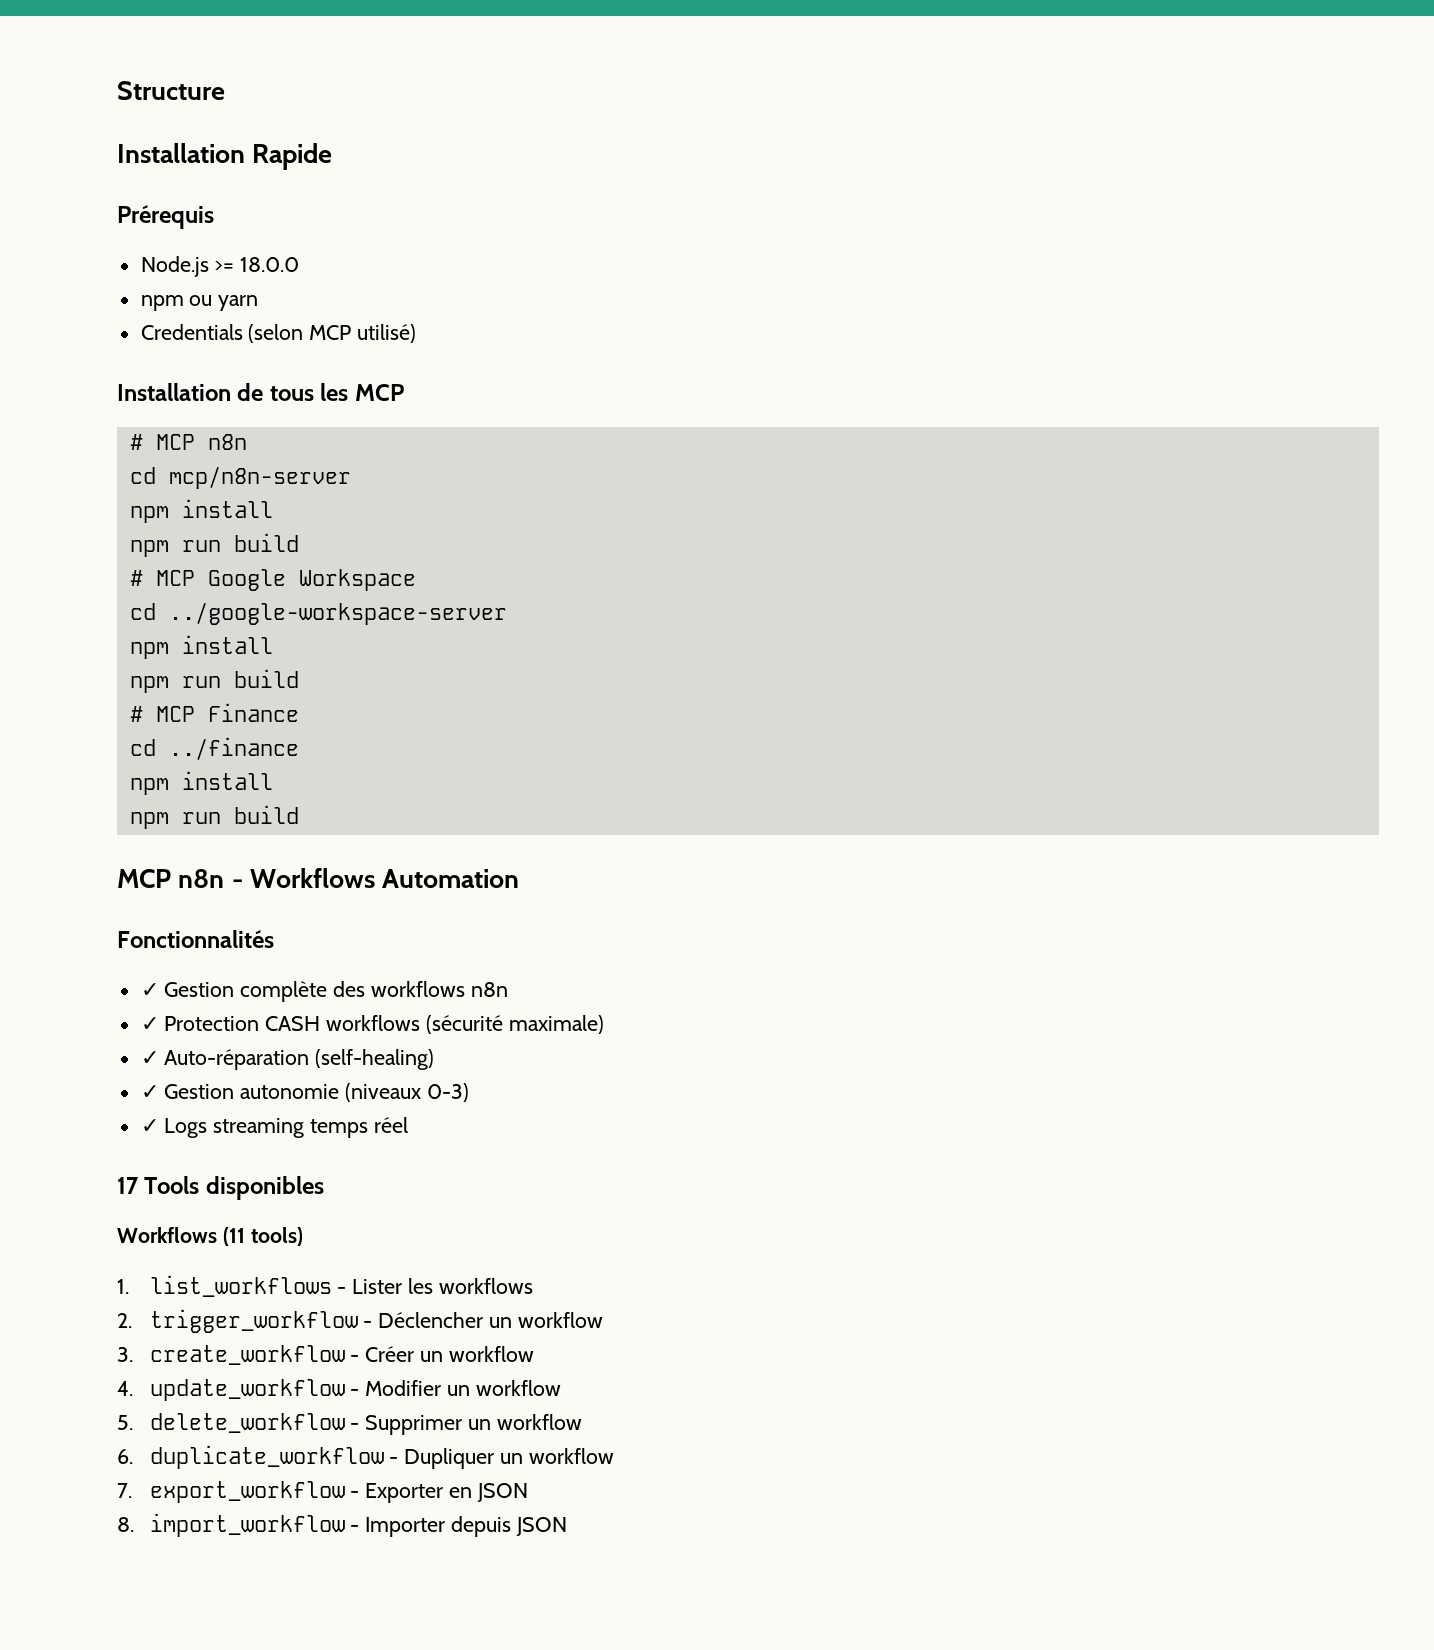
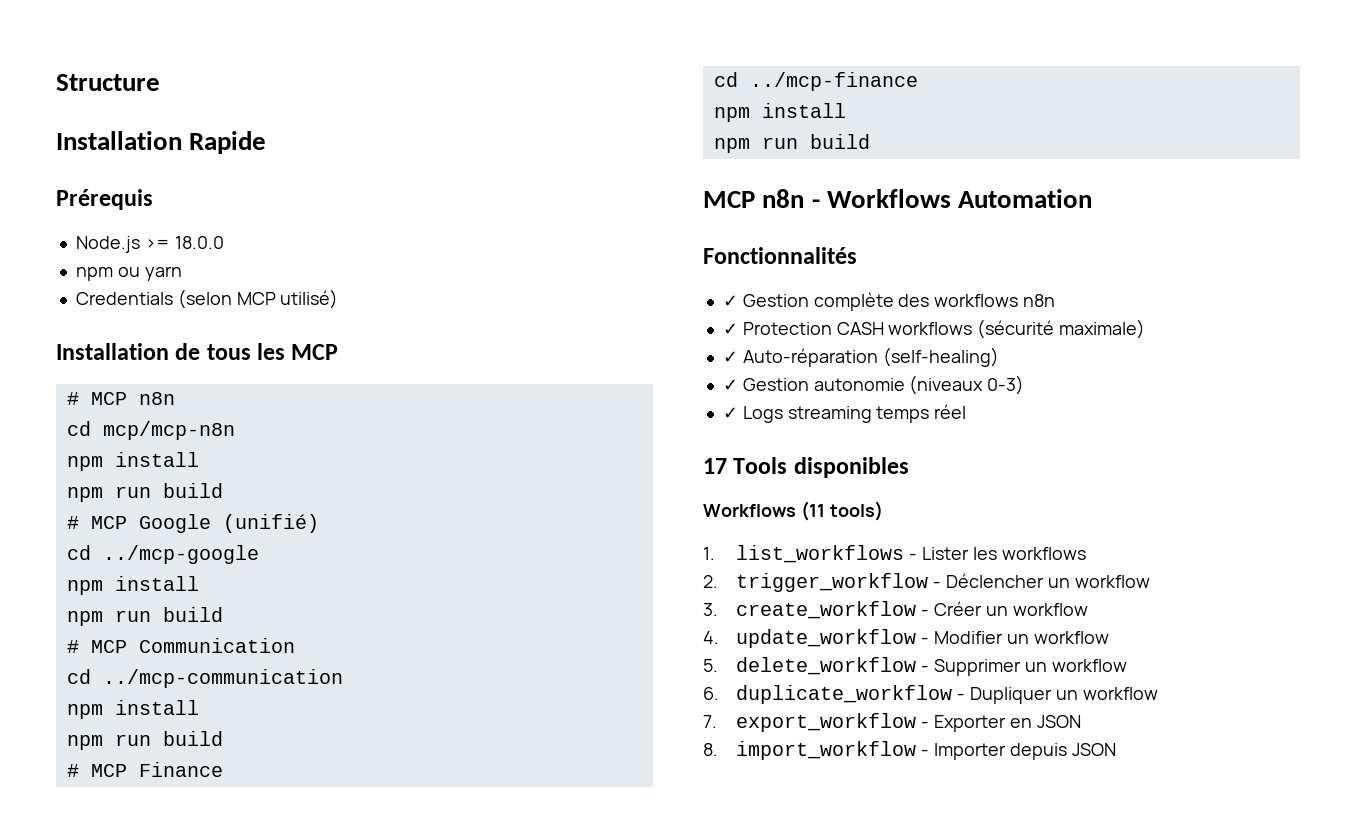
[168,466,351,489] mcp/n8n-server -> [102,421,235,440] mcp/mcp-n8n
[298,569,416,591] [129,602,507,625] Workspace // cd ../google-workspace-server -> [222,514,319,533] [66,545,259,564] [66,576,199,595] [66,607,223,626] [66,638,295,653] [66,669,343,688] (unifié) // cd ../mcp-google // npm install // npm run build // # MCP Communication // cd ../mcp-communication
[168,737,299,760] ../finance -> [749,72,918,91] ../mcp-finance

